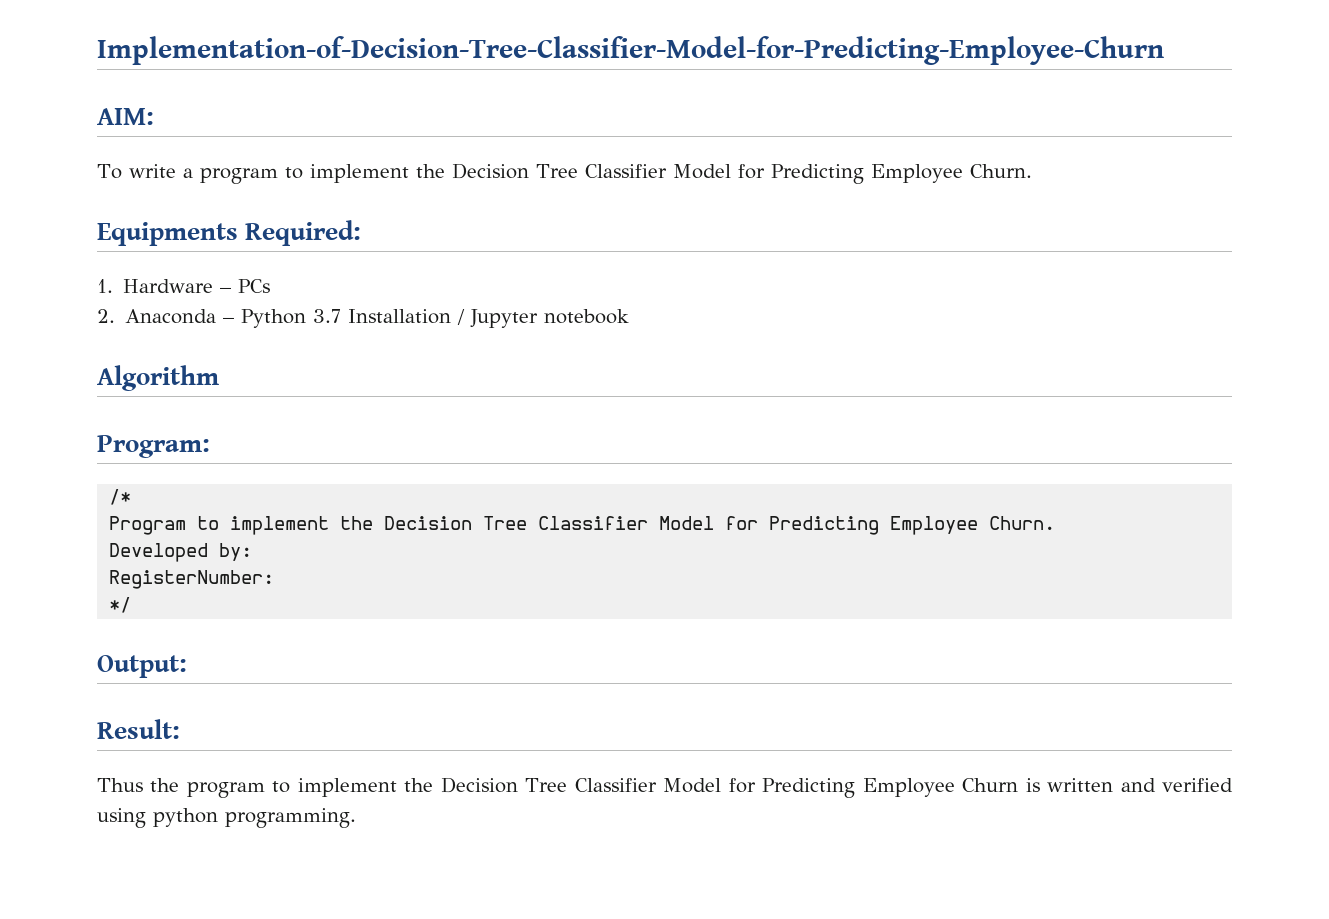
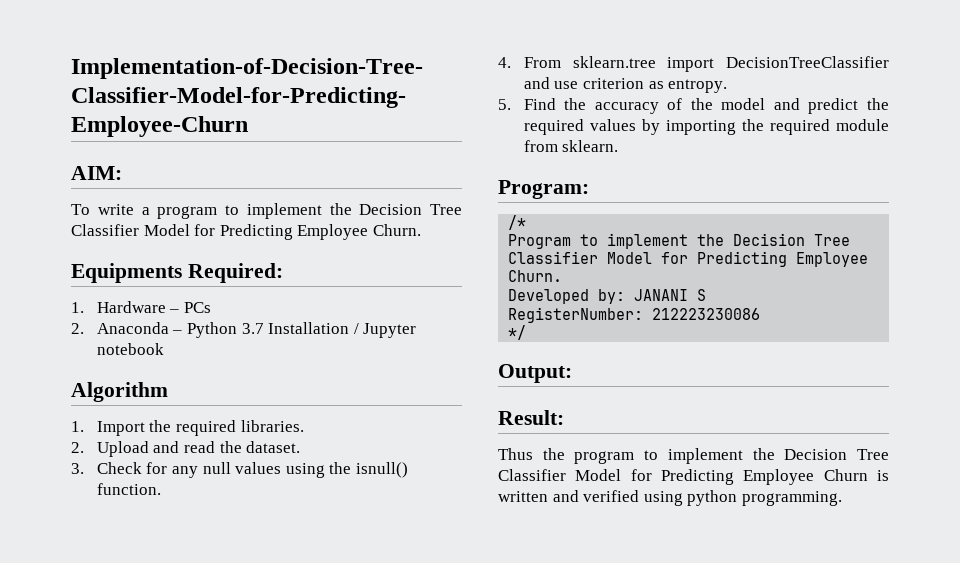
(219, 378) none -> [71,420,304,436] [71,441,301,457] [71,462,408,478] [96,483,161,495] [498,56,889,72] [523,77,728,93] [498,98,889,114] [523,119,889,135] [523,140,619,152] // 1. Import the required libraries. // 2. Upload and read the dataset. // 3. Check for any null values using the isnull() function. // 4. From sklearn.tree import DecisionTreeClassifier and use criterion as entropy. // 5. Find the accuracy of the model and predict the required values by importing the required module from sklearn.
(253, 552) none -> [634,289,707,301] JANANI S
(275, 579) none -> [652,308,761,320] 212223230086

